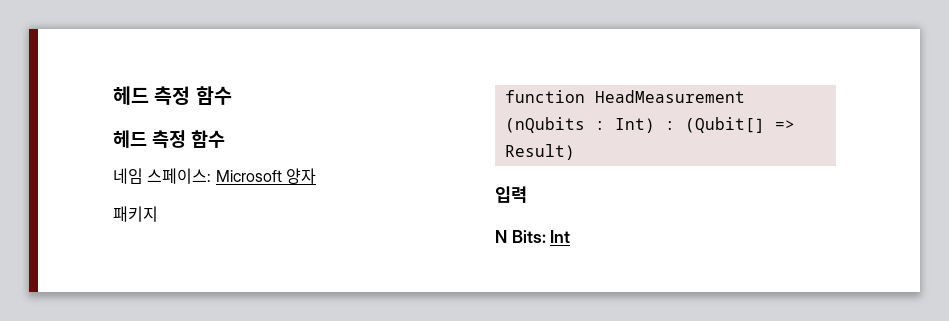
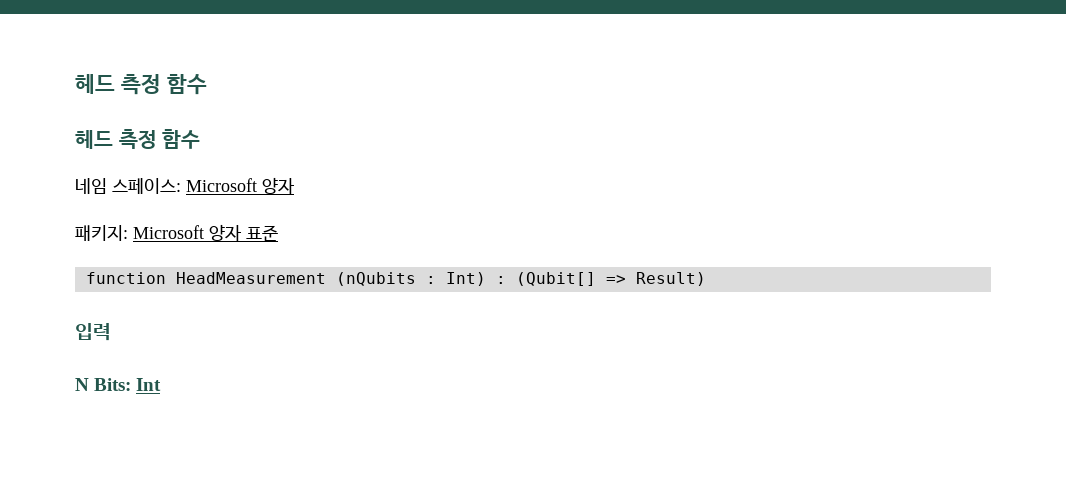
[113,206,158,222] 패키지 -> [75,224,278,241] 패키지: Microsoft 양자 표준

